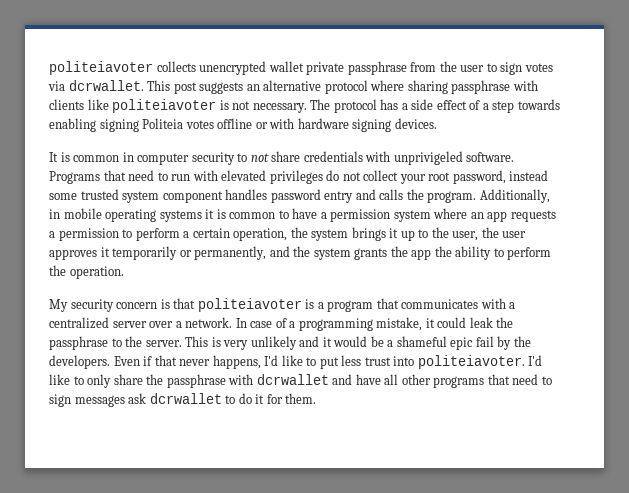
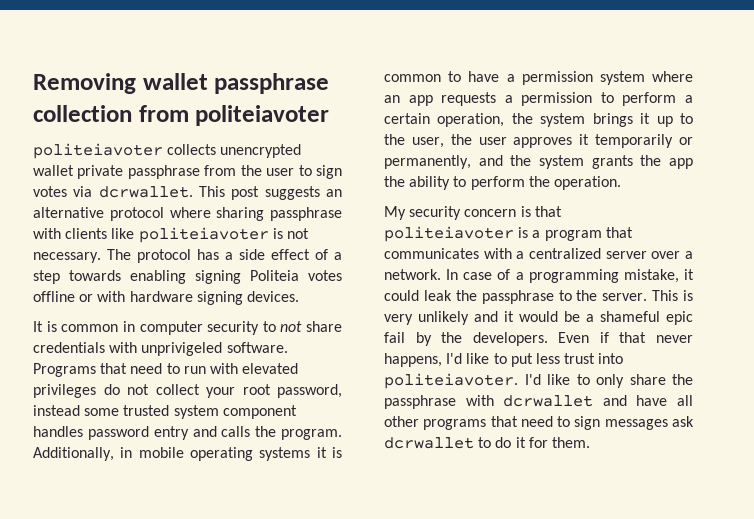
(49, 68) none -> [33,73,330,94] [33,105,330,126] Removing wallet passphrase collection from politeiavoter //

